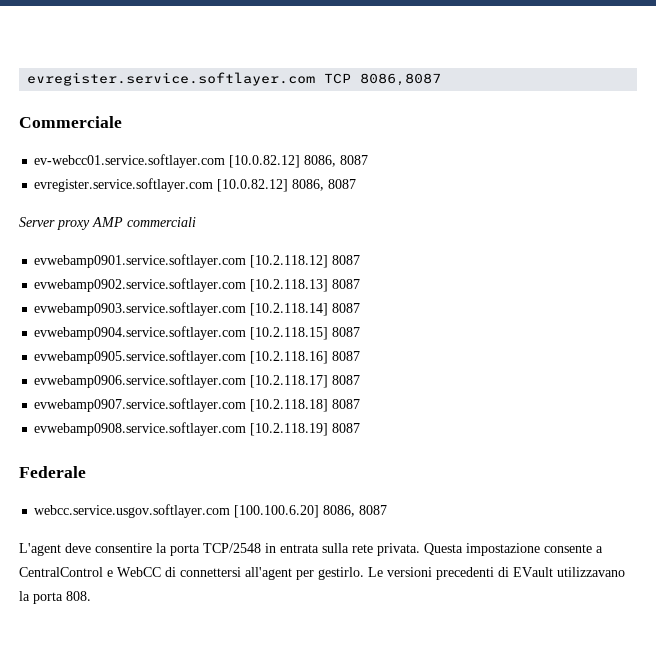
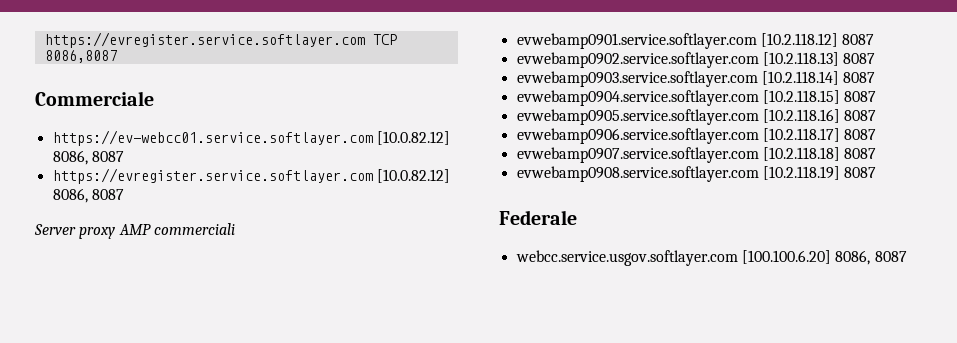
[27,72,316,86] evregister.service.softlayer.com -> [44,32,365,48] https://evregister.service.softlayer.com
[34,154,369,168] [34,178,214,192] ev-webcc01.service.softlayer.com [10.0.82.12] 8086, 8087 // evregister.service.softlayer.com -> [52,130,450,146] [52,150,124,165] [52,168,373,184] https://ev-webcc01.service.softlayer.com [10.0.82.12] 8086, 8087 // https://evregister.service.softlayer.com
[19,543,603,556] [19,567,625,580] [19,591,91,604] // L'agent deve consentire la porta TCP/2548 in entrata sulla rete privata. Questa impostazione consente a CentralControl e WebCC di connettersi all'agent per gestirlo. Le versioni precedenti di EVault utilizzavano la porta 808. -> (907, 256) none

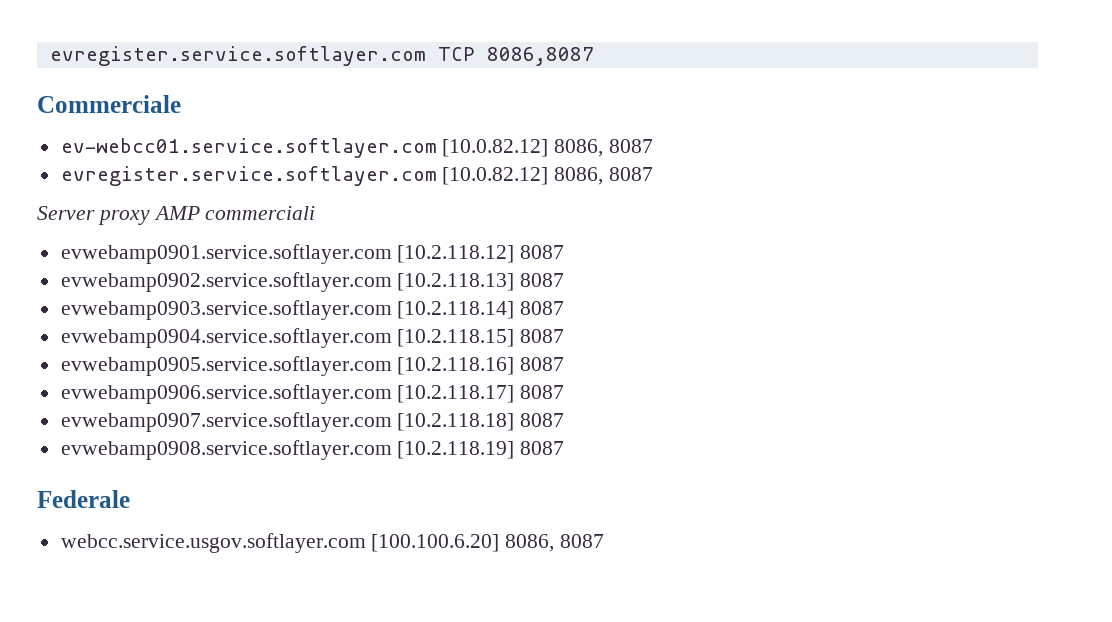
[44,32,365,48] https://evregister.service.softlayer.com -> [49,46,426,66] evregister.service.softlayer.com
[52,130,450,146] [52,150,124,165] [52,168,373,184] https://ev-webcc01.service.softlayer.com [10.0.82.12] 8086, 8087 // https://evregister.service.softlayer.com -> [60,138,654,158] [60,166,437,186] ev-webcc01.service.softlayer.com [10.0.82.12] 8086, 8087 // evregister.service.softlayer.com

